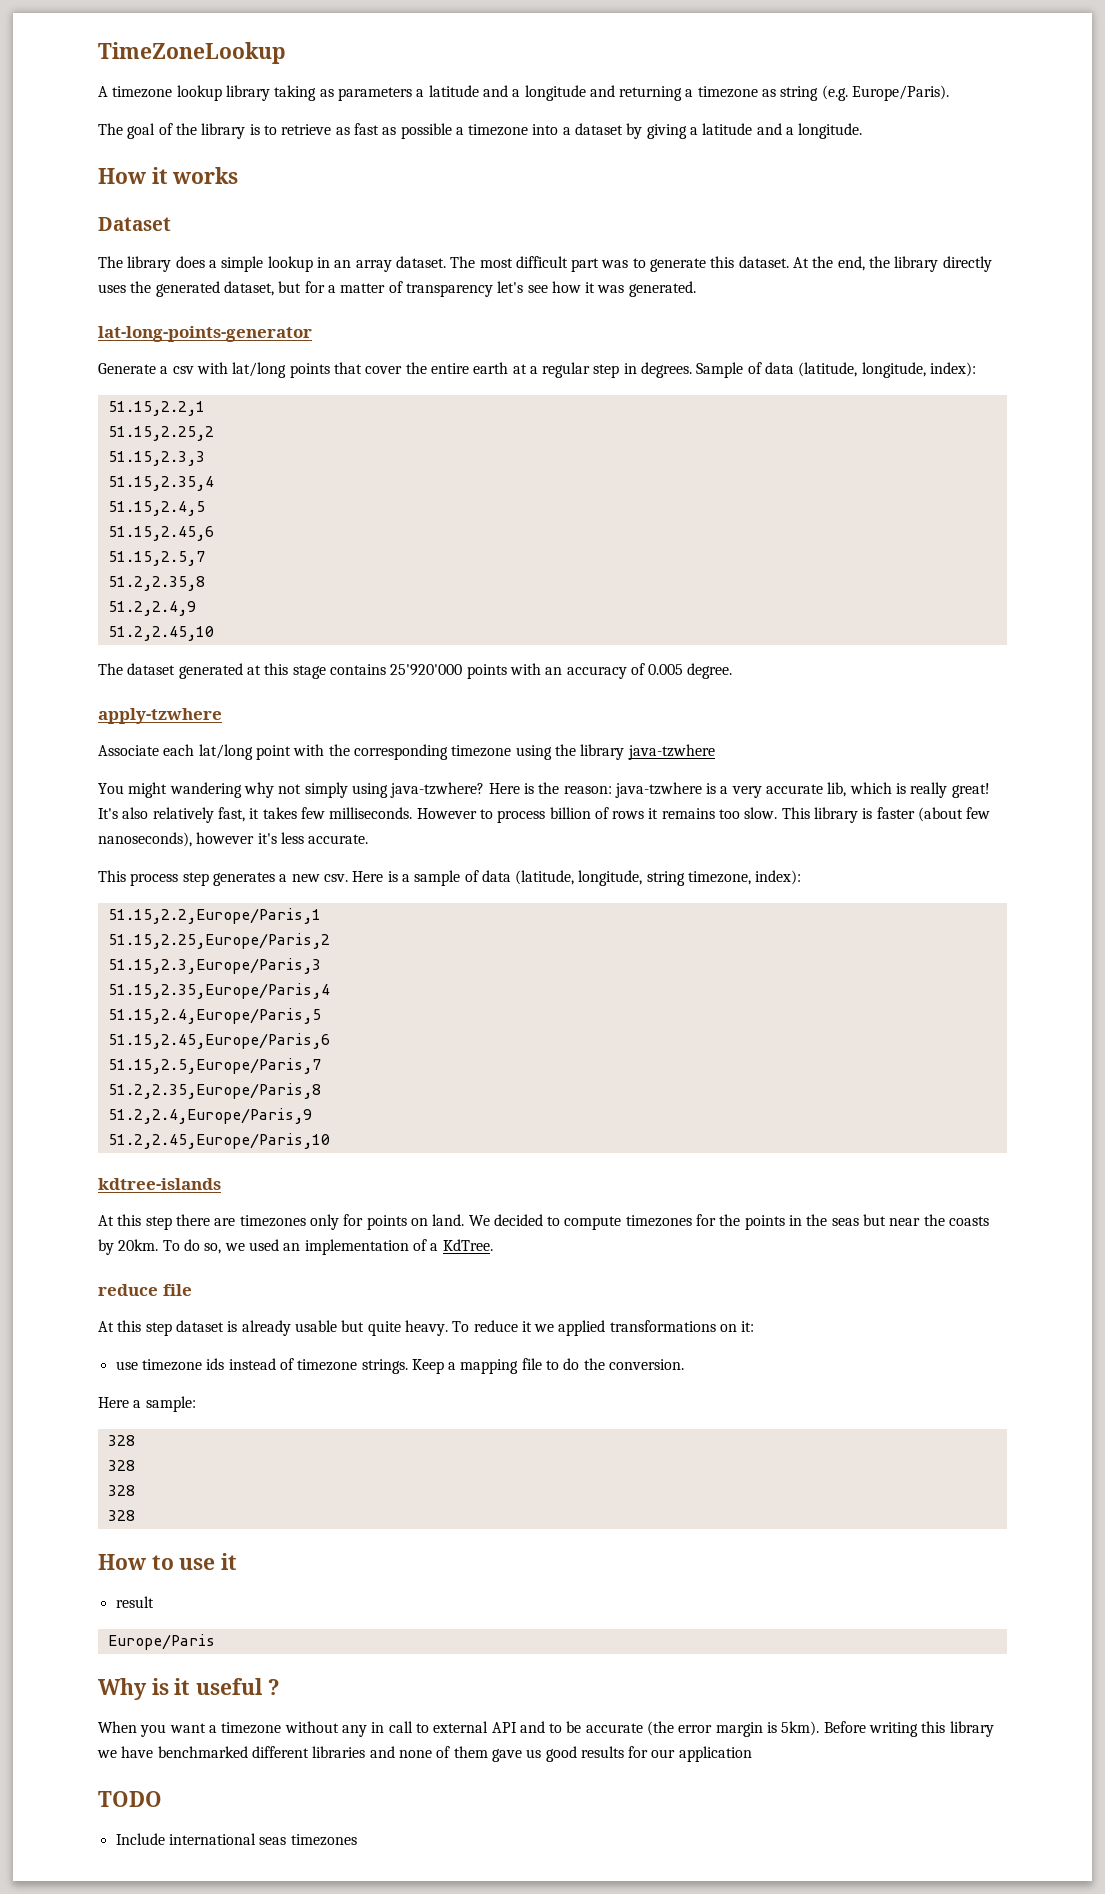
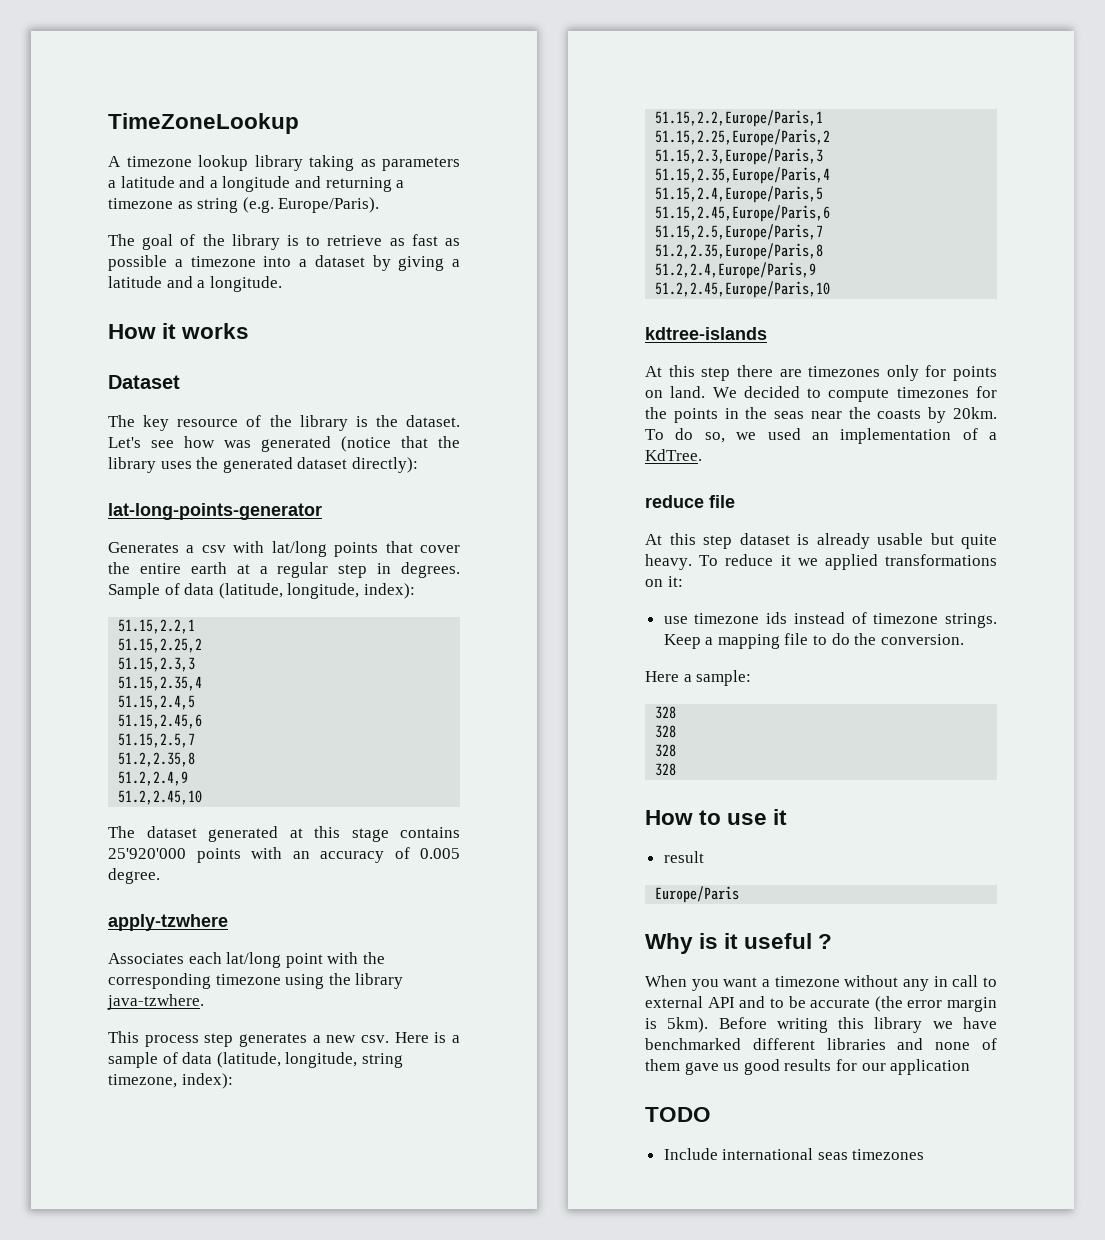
[127,256,992,272] [98,281,696,297] library does a simple lookup in an array dataset. The most difficult part was to generate this dataset. At the end, the library directly uses the generated dataset, but for a matter of transparency let's see how it was generated. -> [143,415,460,431] [108,436,460,452] [108,457,418,473] key resource of the library is the dataset. Let's see how was generated (notice that the library uses the generated dataset directly):
[98,363,156,374] Generate -> [108,542,179,553] Generates
[98,745,159,756] Associate -> [108,953,184,964] Associates
[627,744,715,760] [98,782,990,798] [98,807,991,823] [98,832,369,847] java-tzwhere // You might wandering why not simply using java-tzwhere? Here is the reason: java-tzwhere is a very accurate lib, which is really great! It's also relatively fast, it takes few milliseconds. However to process billion of rows it remains too slow. This library is faster (about few nanoseconds), however it's less accurate. -> [107,994,204,1010] java-tzwhere.
[863,1214,887,1226] but -> (805, 415) none

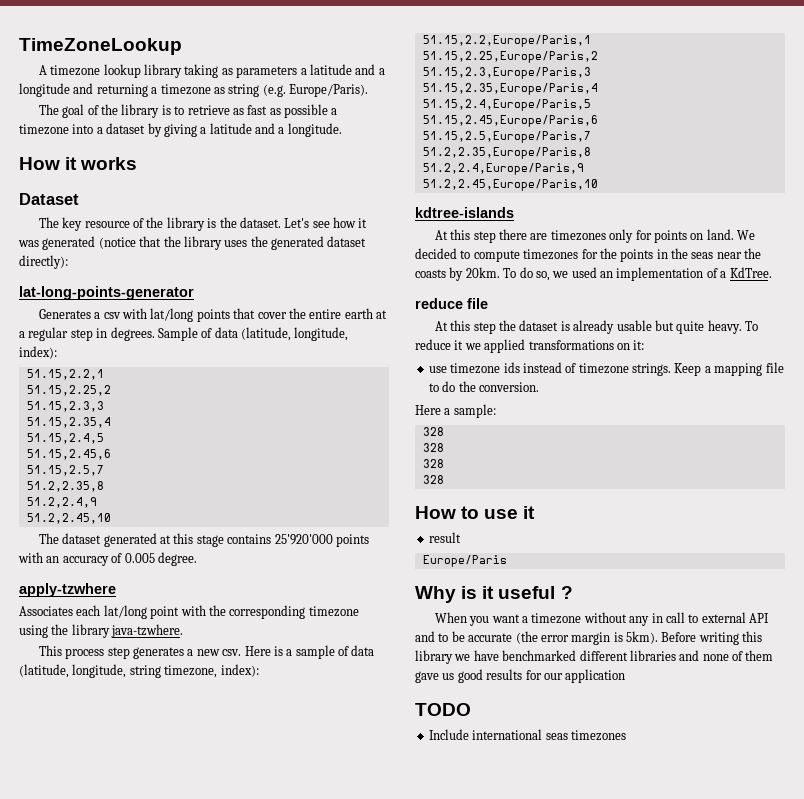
(215, 442) none -> [358,218,368,228] it
(732, 542) none -> [499,320,517,331] the

